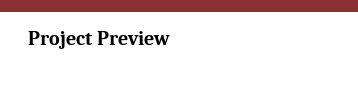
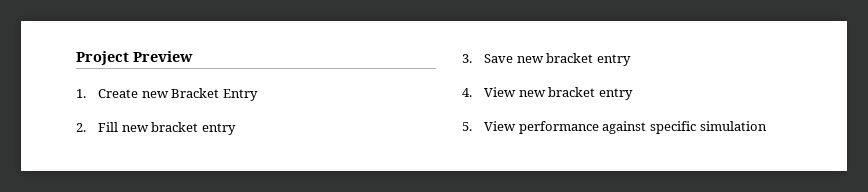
(171, 38) none -> [76,88,258,101] [76,122,236,135] [462,53,631,66] [462,87,633,100] [462,121,767,134] // 1. Create new Bracket Entry // 2. Fill new bracket entry // 3. Save new bracket entry // 4. View new bracket entry // 5. View performance against specific simulation

